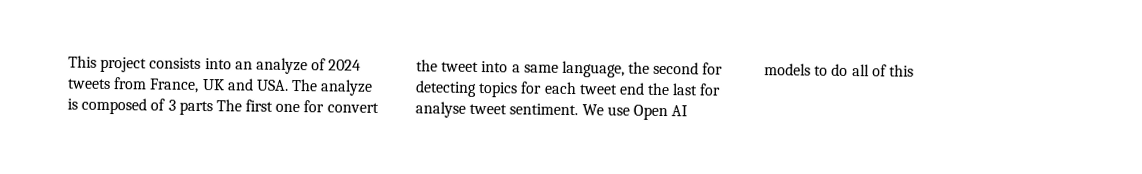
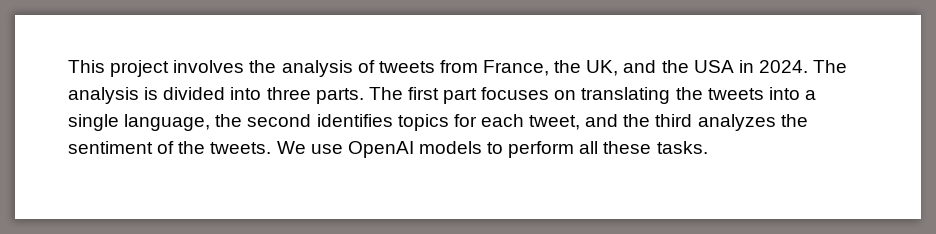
[149,57,362,75] [67,77,374,96] [67,97,379,116] [416,59,480,73] consists into an analyze of 2024 tweets from France, UK and USA. The analyze is composed of 3 parts The first one for convert the tweet -> [173,60,848,77] [68,87,764,104] involves the analysis of tweets from France, the UK, and the USA in 2024. The analysis is divided into three parts. The first part focuses on translating the tweets
[523,64,559,73] same -> [68,114,119,131] single
[702,62,724,75] [415,80,477,97] for detecting -> [316,114,393,127] identifies
[578,82,722,96] [415,101,689,121] [764,63,914,77] tweet end the last for analyse tweet sentiment. We use Open AI models to do all of this -> [529,114,808,131] [68,141,708,158] tweet, and the third analyzes the sentiment of the tweets. We use OpenAI models to perform all these tasks.

